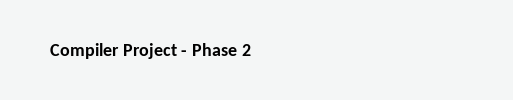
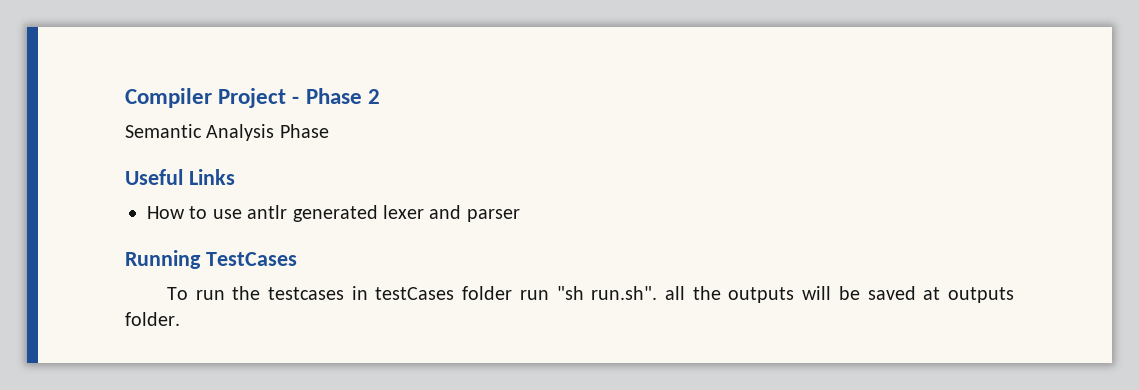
(251, 50) none -> [125,124,329,141] [125,169,235,185] [147,205,520,222] [125,250,297,269] [166,286,1015,303] [125,312,180,326] // Semantic Analysis Phase // Useful Links // How to use antlr generated lexer and parser // Running TestCases // To run the testcases in testCases folder run "sh run.sh". all the outputs will be saved at outputs folder.

